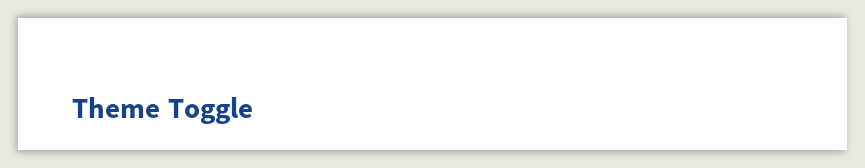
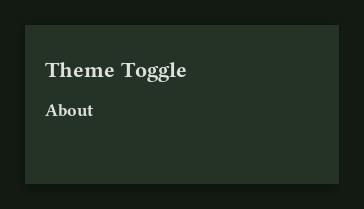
(253, 110) none -> [45,104,93,117] // About

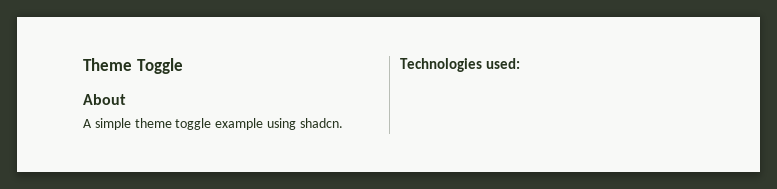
(93, 110) none -> [83,118,343,130] [400,58,520,72] // A simple theme toggle example using shadcn. // Technologies used:

